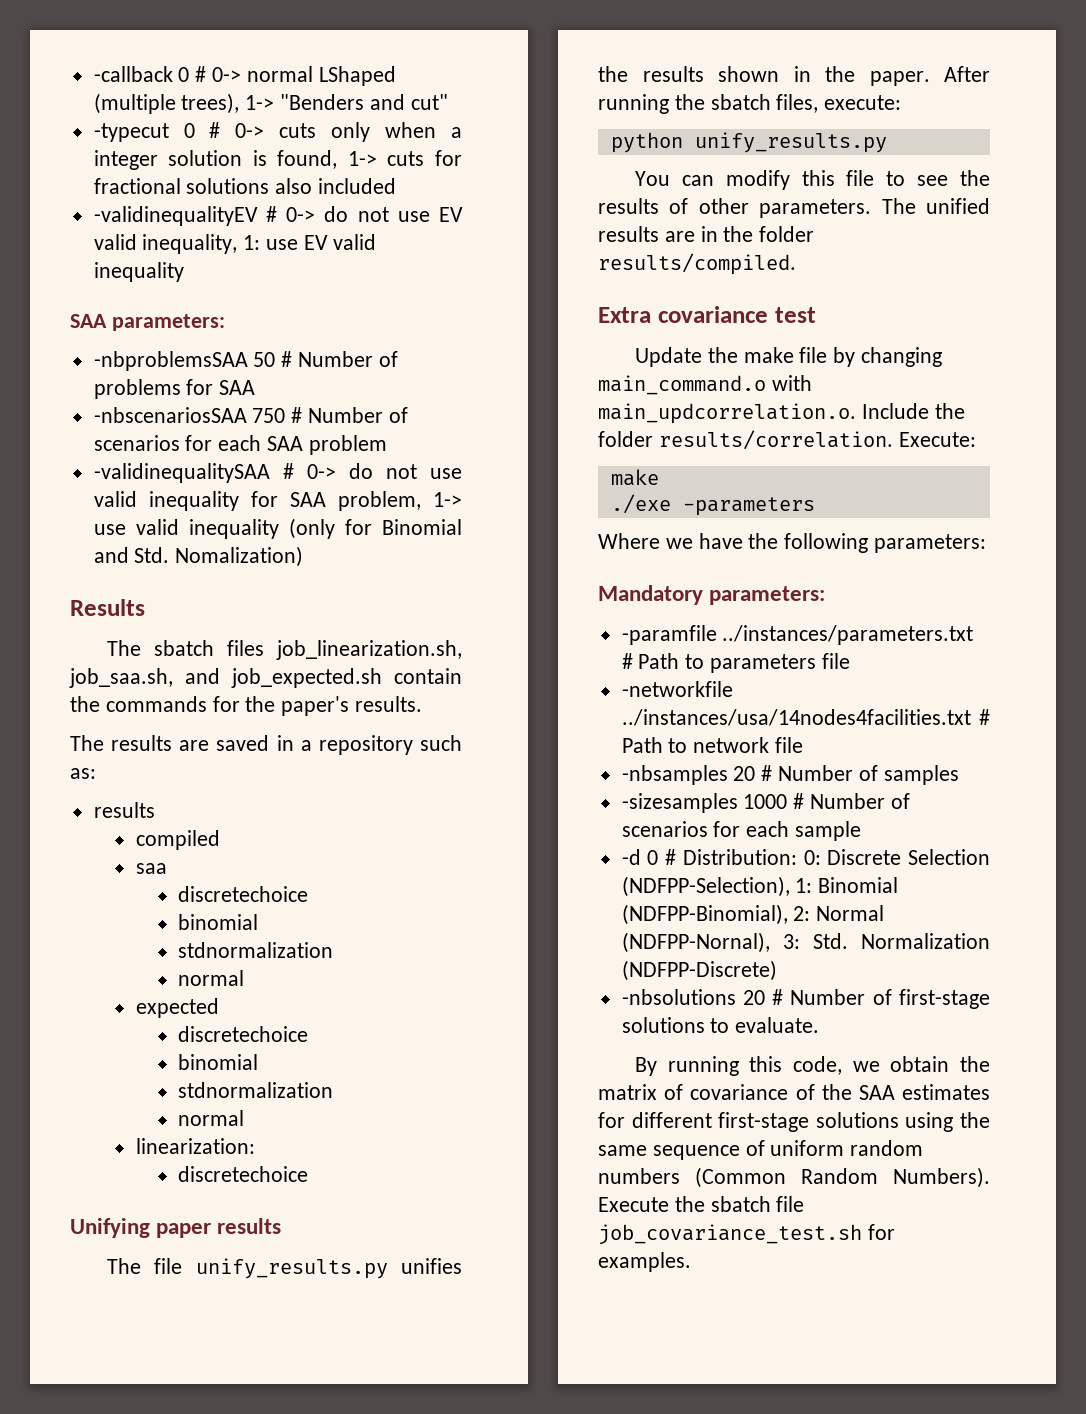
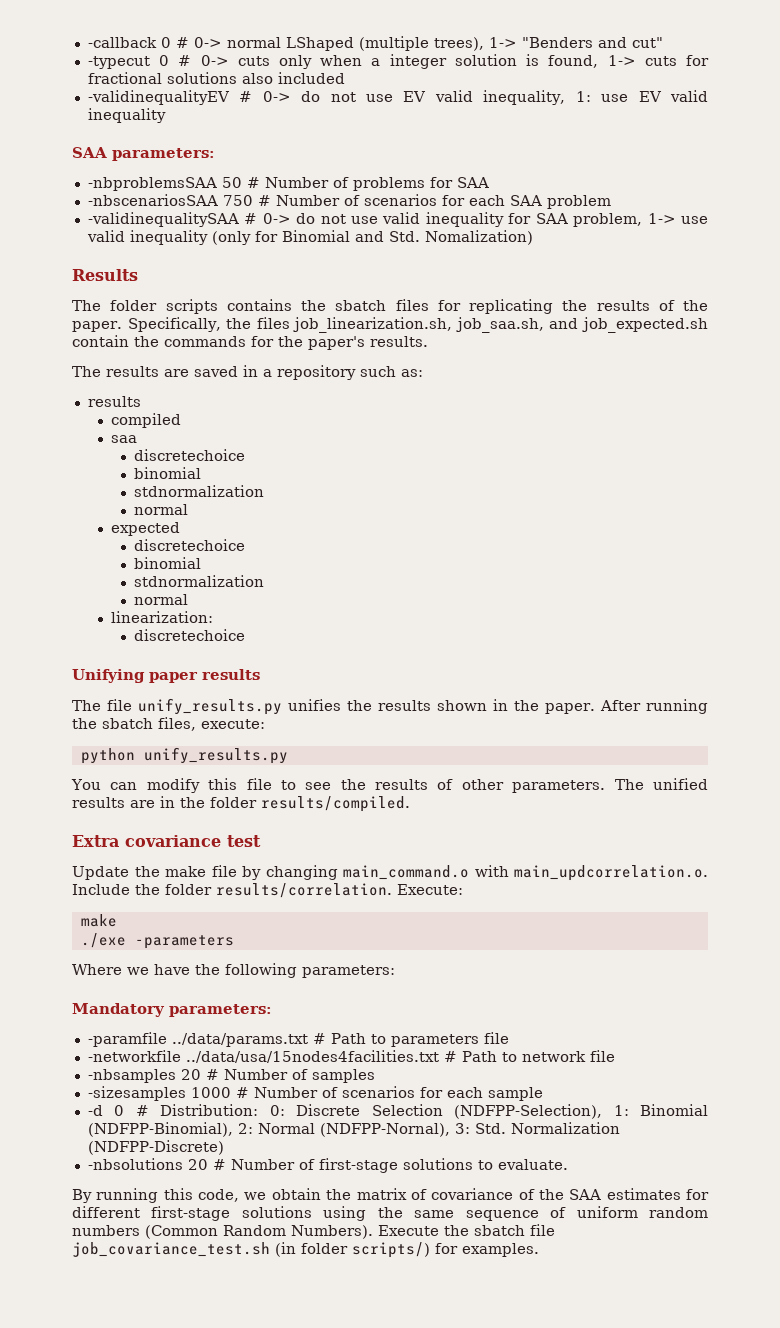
[154,640,215,656] sbatch -> [110,299,708,314] [72,317,252,332] folder scripts contains the sbatch files for replicating the results of the paper. Specifically, the
[722,625,974,645] ../instances/parameters.txt -> [171,1033,308,1047] ../data/params.txt
[621,709,971,726] ../instances/usa/14nodes4facilities.txt -> [185,1050,439,1063] ../data/usa/15nodes4facilities.txt
(862, 1234) none -> [275,1242,430,1258] (in folder scripts/)

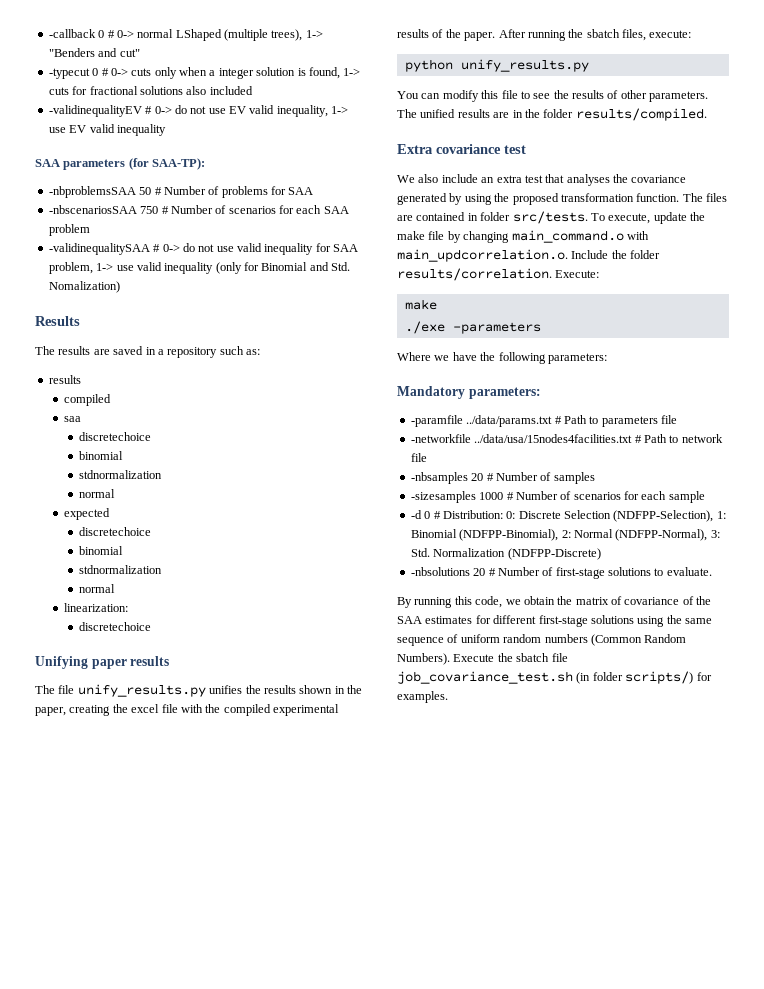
[575,91,591,102] 1: -> [331,106,349,114] 1->
[112,148,215,161] parameters: -> [63,158,206,170] parameters (for SAA-TP):
[72,299,708,314] [72,317,708,333] [72,335,428,350] // The folder scripts contains the sbatch files for replicating the results of the paper. Specifically, the files job_linearization.sh, job_saa.sh, and job_expected.sh contain the commands for the paper's results. -> (80, 321) none
(540, 705) none -> [35,704,339,716] [397,29,461,38] paper, creating the excel file with the compiled experimental results of the
[72,866,129,880] Update -> [397,174,687,186] [397,193,727,205] [397,211,687,224] We also include an extra test that analyses the covariance generated by using the proposed transformation function. The files are contained in folder src/tests. To execute, update
[319,1123,450,1137] (NDFPP-Nornal), -> [615,529,708,541] (NDFPP-Normal),

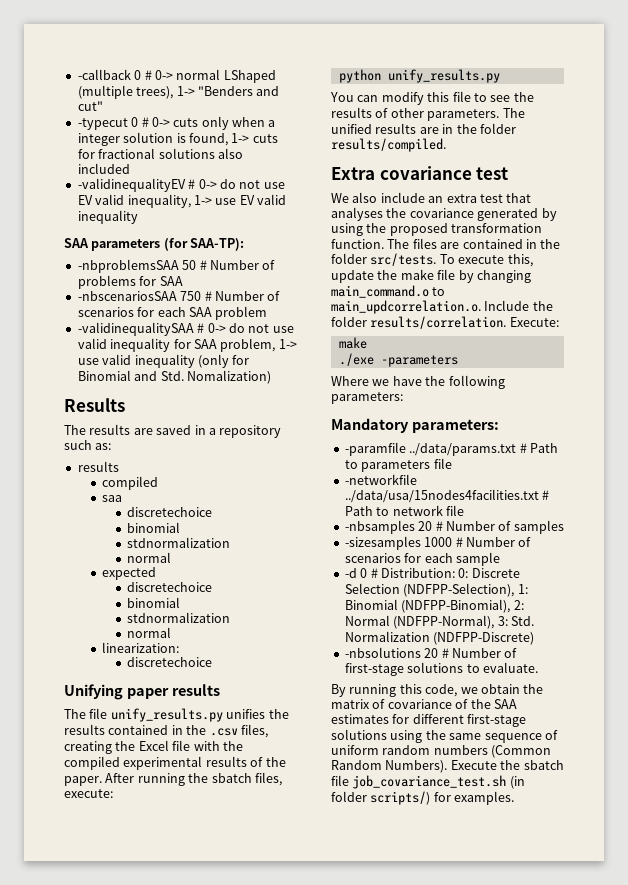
[299,685,362,694] [35,707,66,716] shown in the paper, -> [108,724,268,738] contained in the .csv files,
[131,704,160,713] excel -> [138,740,169,751] Excel
(478, 217) none -> [540,239,561,249] the
[608,213,651,224] execute, -> [458,254,533,267] execute this,
[626,231,649,240] with -> [432,287,446,296] to

